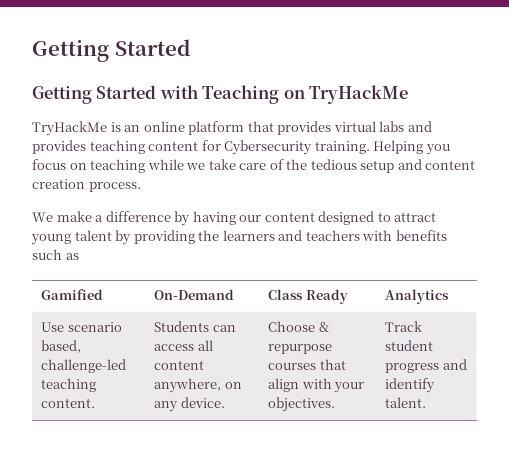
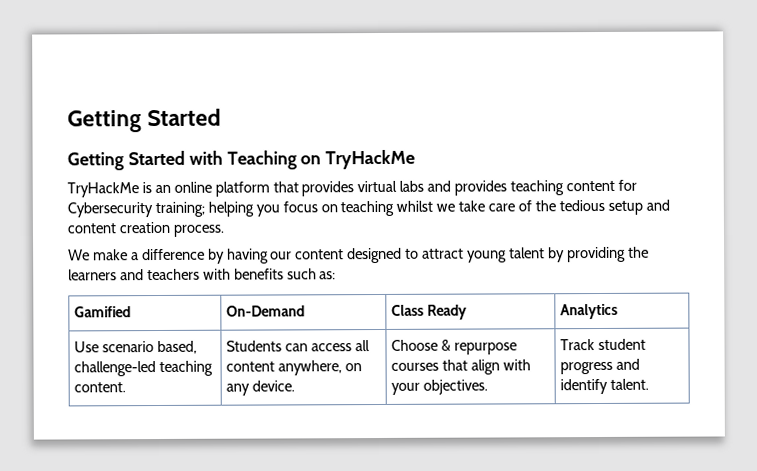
[314,140,424,154] training. Helping -> [154,201,254,218] training; helping
[147,159,184,170] while -> [396,200,434,212] whilst
[65,253,79,260] as -> [319,271,337,280] as:

